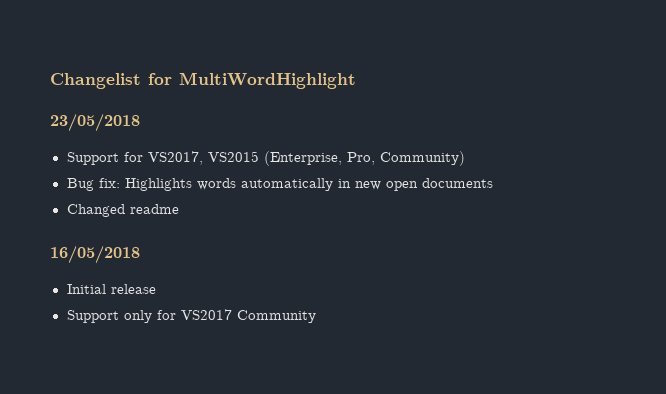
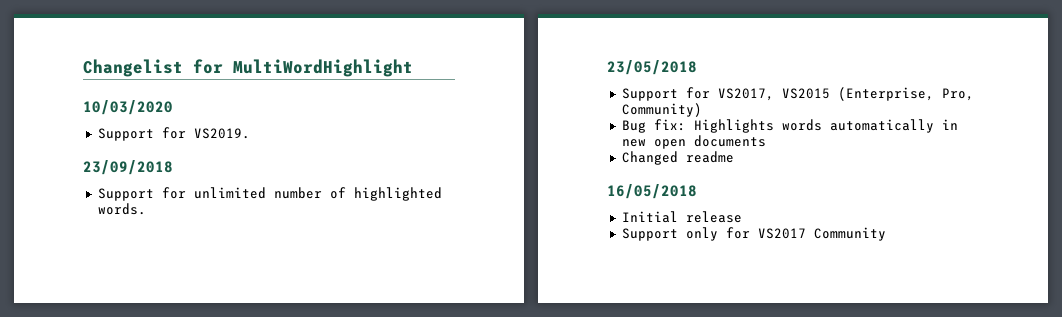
(356, 80) none -> [83,100,173,115] [97,127,250,141] [83,160,173,175] [97,187,442,201] [97,203,146,215] // 10/03/2020 // Support for VS2019. // 23/09/2018 // Support for unlimited number of highlighted words.

